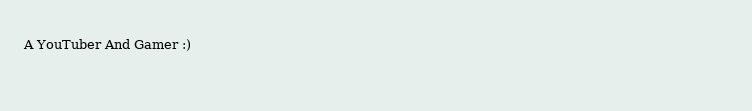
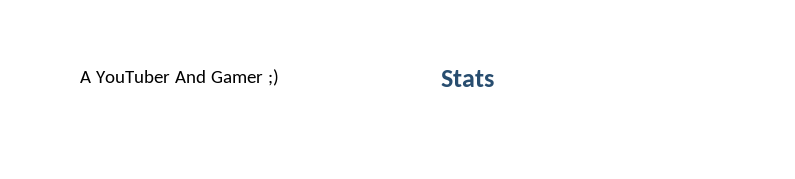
[181,39,191,51] :) -> [267,69,279,86] [441,70,494,87] ;) // Stats

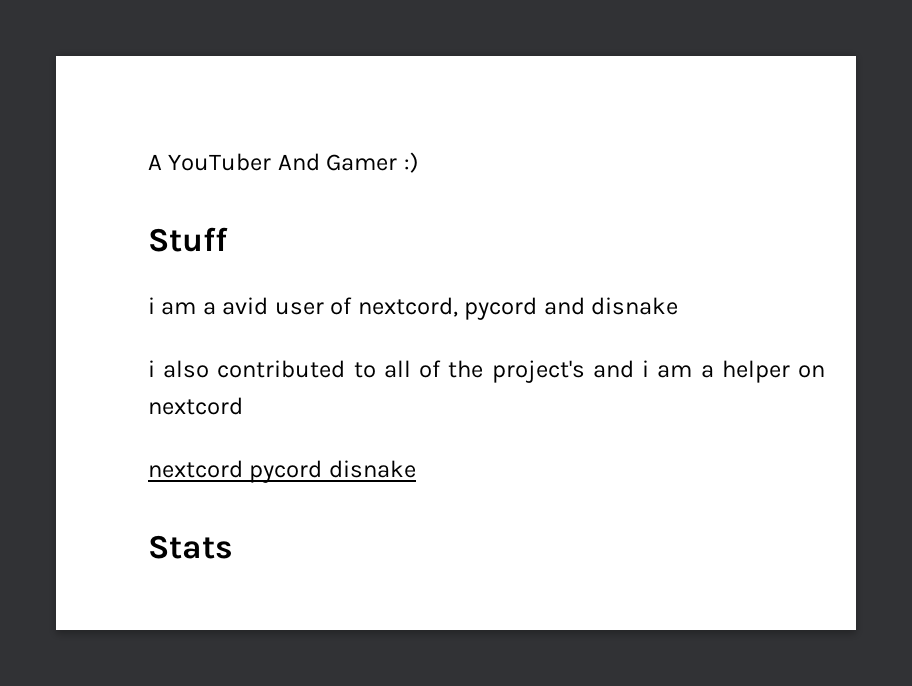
[267,69,279,86] ;) -> [403,152,419,173] [148,227,228,252] [148,297,679,320] [148,360,826,383] [148,397,243,415] [148,460,416,483] :) // Stuff // i am a avid user of nextcord, pycord and disnake // i also contributed to all of the project's and i am a helper on nextcord // nextcord pycord disnake

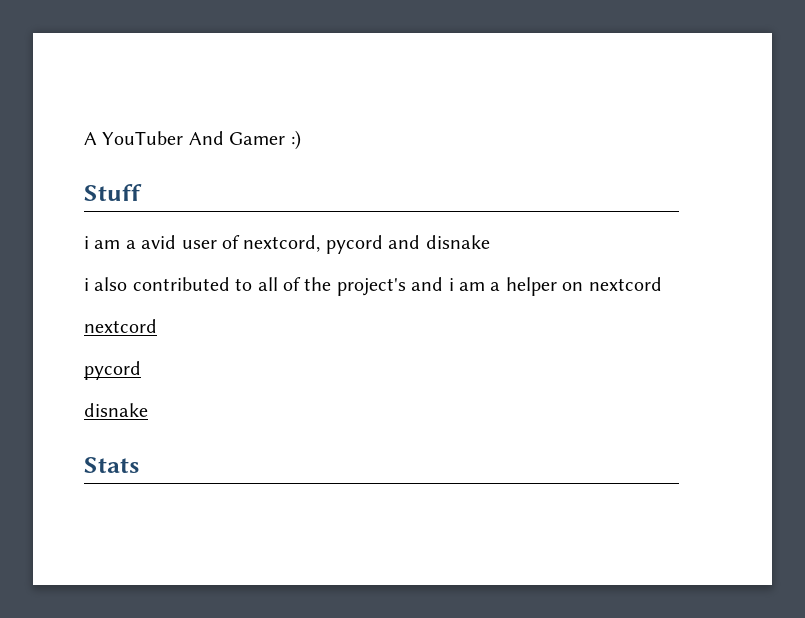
[249,460,323,483] pycord -> [84,361,141,380] // pycord //

